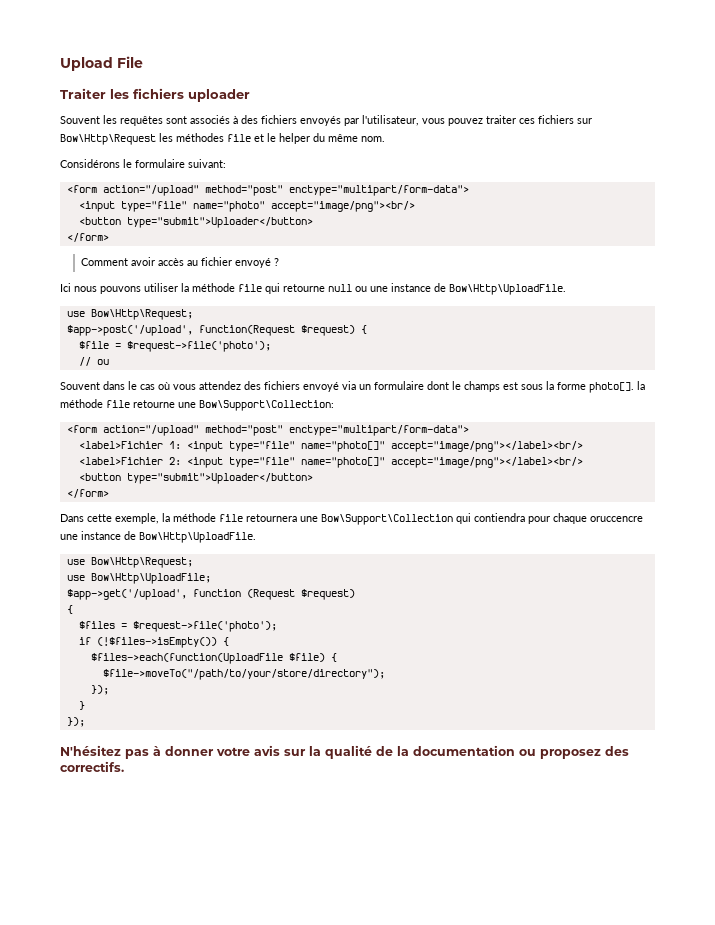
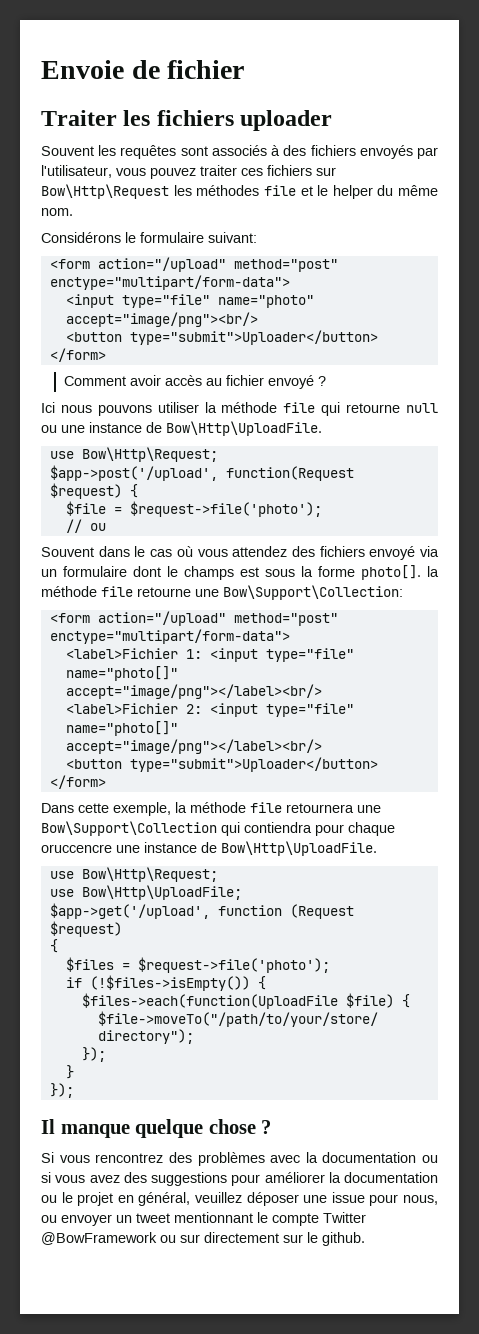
[60,56,143,71] Upload File -> [41,60,245,79] Envoie de fichier
[60,745,629,759] [60,761,124,772] N'hésitez pas à donner votre avis sur la qualité de la documentation ou proposez des correctifs. -> [41,1119,272,1138] [41,1152,438,1166] [41,1172,438,1186] [41,1192,439,1206] [41,1212,366,1226] [41,1232,365,1246] Il manque quelque chose ? // Si vous rencontrez des problèmes avec la documentation ou si vous avez des suggestions pour améliorer la documentation ou le projet en général, veuillez déposer une issue pour nous, ou envoyer un tweet mentionnant le compte Twitter @BowFramework ou sur directement sur le github.

